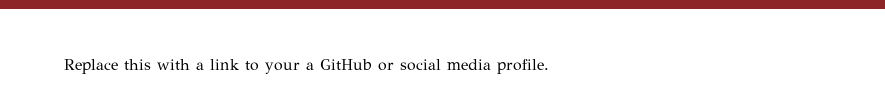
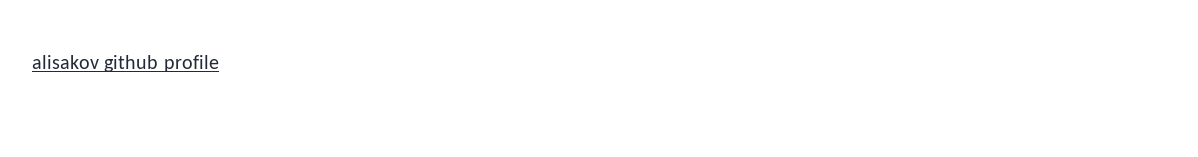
[64,59,549,74] Replace this with a link to your a GitHub or social media profile. -> [32,55,219,72] alisakov github profile

